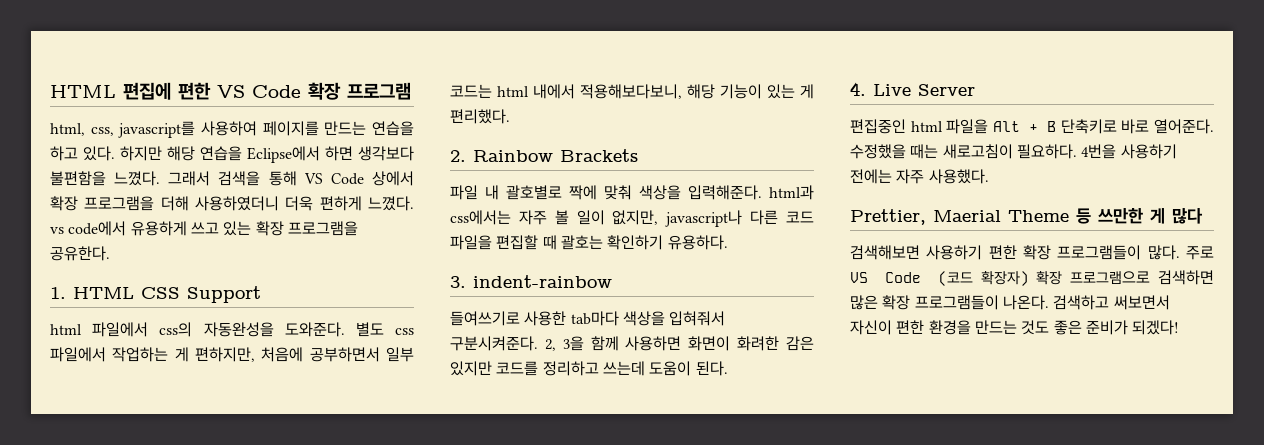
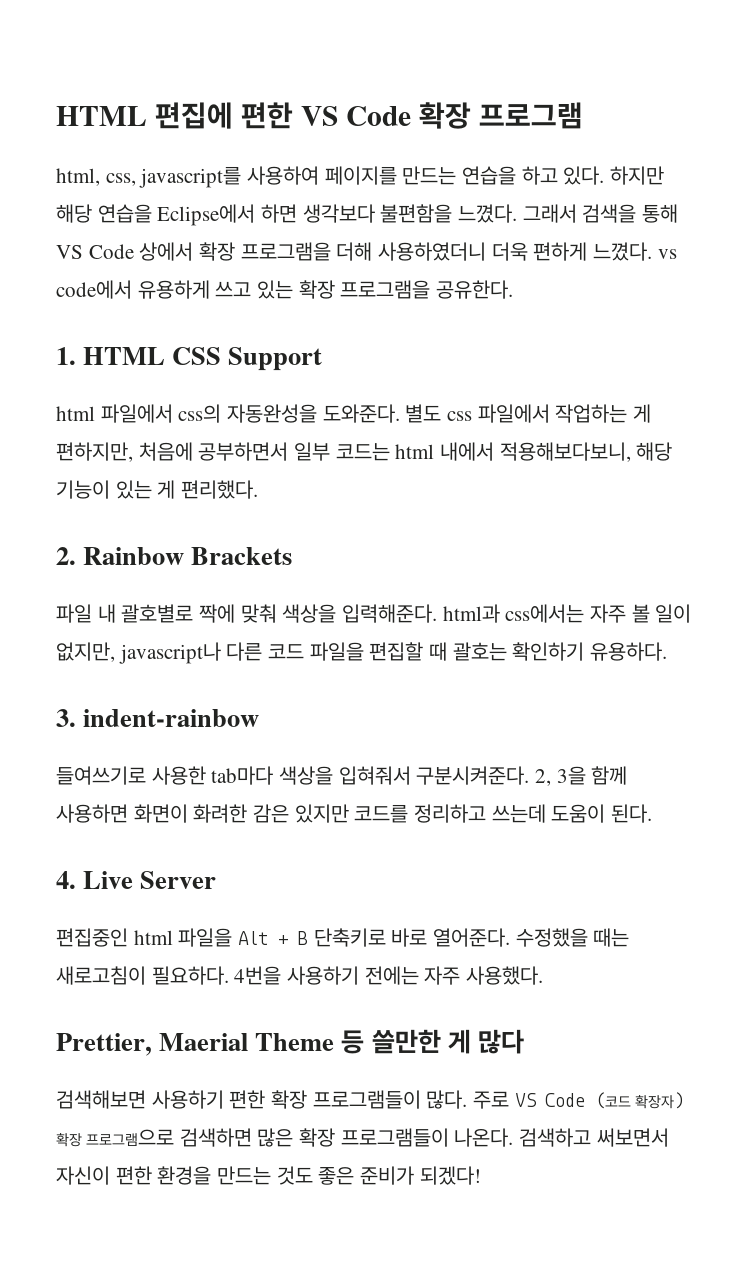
[1098,208,1143,224] 쓰만한 -> [371,1029,441,1054] 쓸만한

